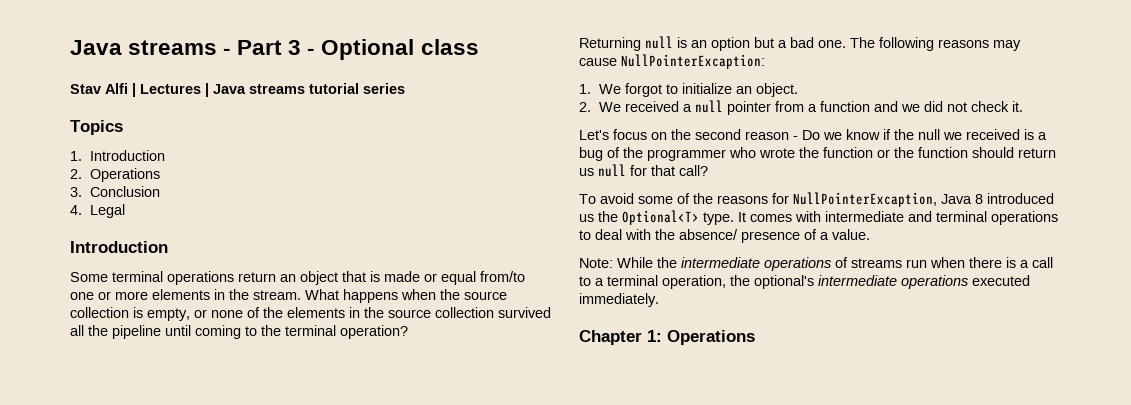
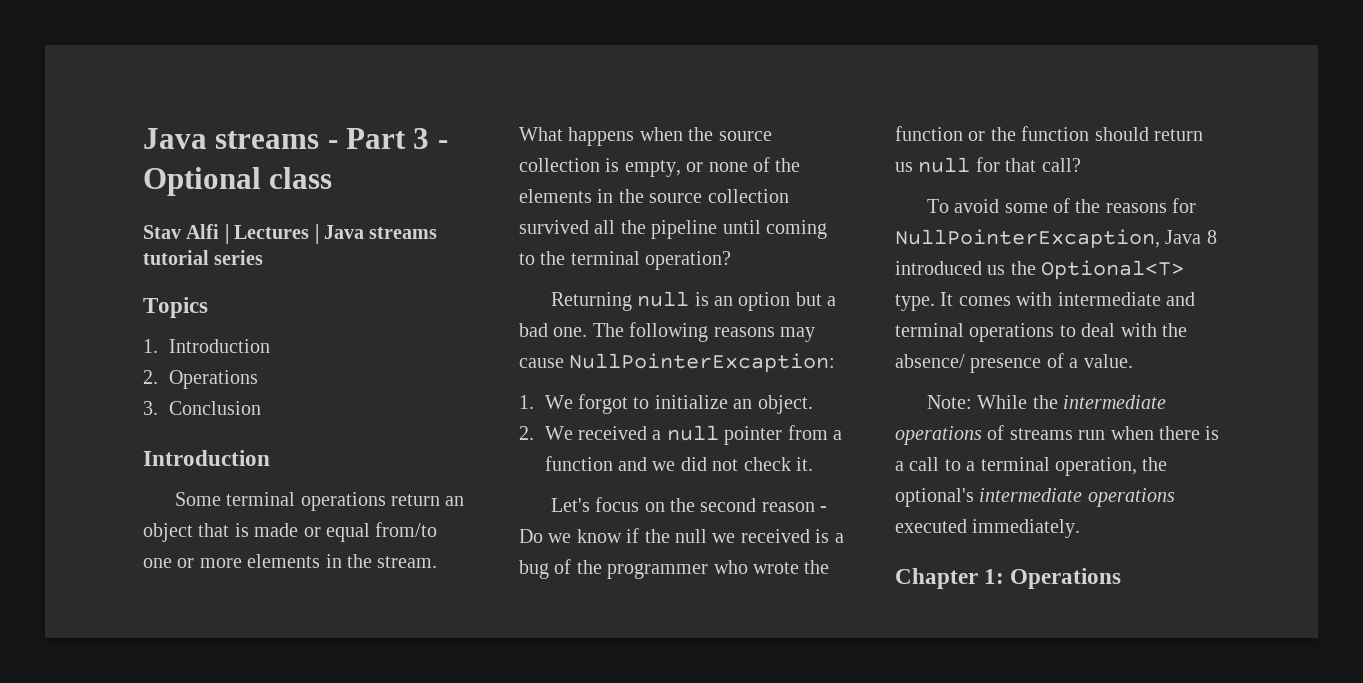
[70,204,125,218] // 4. Legal -> (261, 408) none

